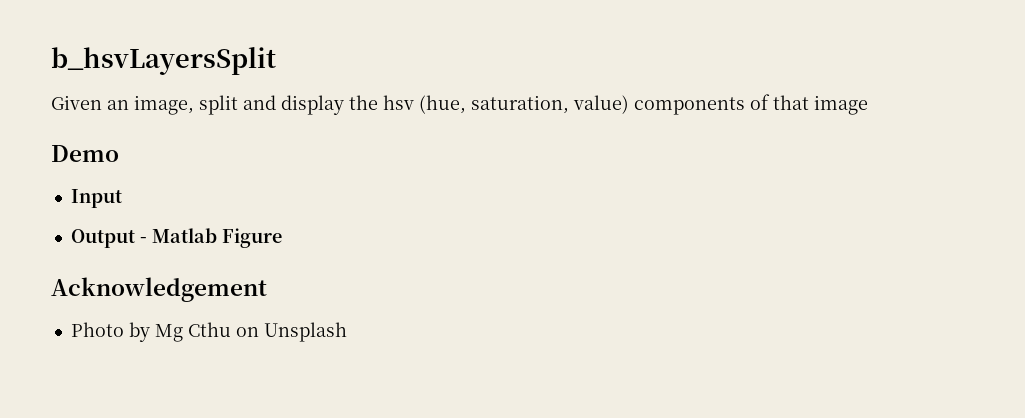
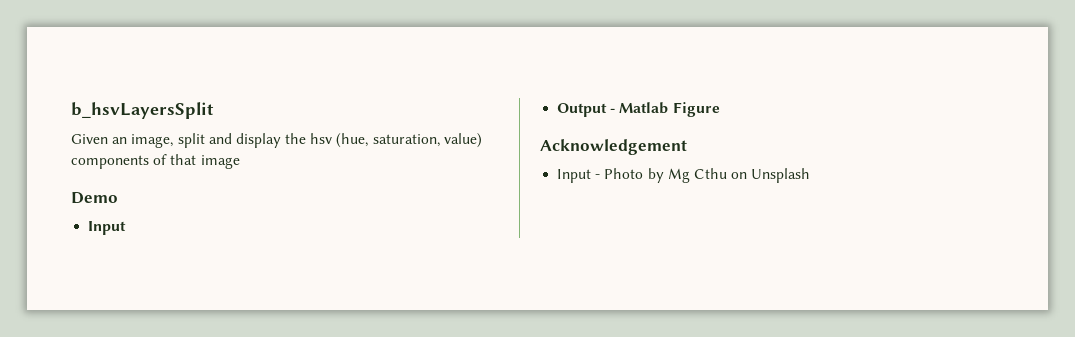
(267, 289) none -> [557,169,601,183] Input -

